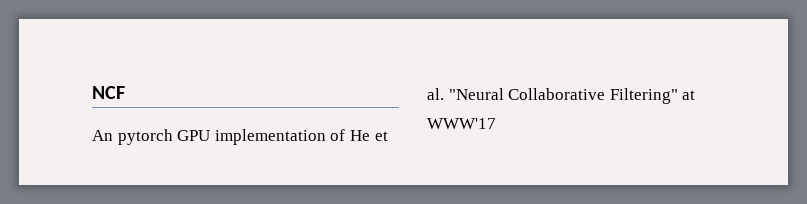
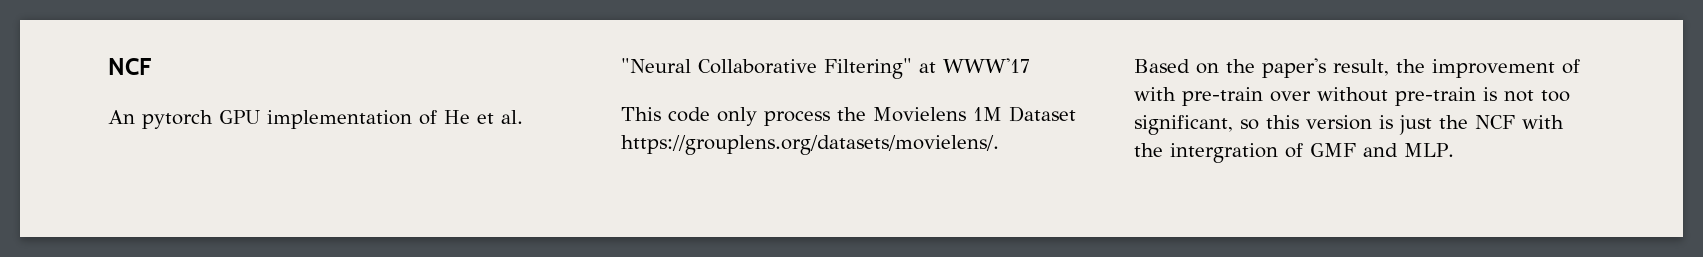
(496, 123) none -> [621,106,1076,126] [621,135,999,155] [1134,58,1580,78] [1134,87,1570,106] [1134,115,1564,135] [1134,143,1454,163] // This code only process the Movielens 1M Dataset https://grouplens.org/datasets/movielens/. // Based on the paper's result, the improvement of with pre-train over without pre-train is not too significant, so this version is just the NCF with the intergration of GMF and MLP.

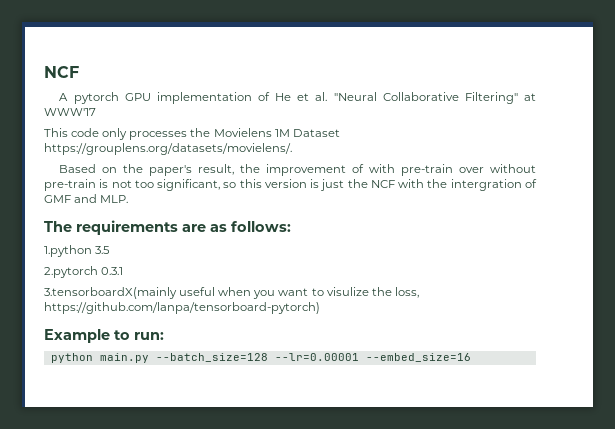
[108,110,135,124] An -> [59,93,69,101] A
[764,111,830,126] process -> [129,131,188,140] processes
(1454, 150) none -> [44,220,291,235] [44,245,111,257] [44,266,124,278] [44,287,419,299] [44,302,320,314] [44,329,164,343] [50,353,471,363] // The requirements are as follows: // 1.python 3.5 // 2.pytorch 0.3.1 // 3.tensorboardX(mainly useful when you want to visulize the loss, https://github.com/lanpa/tensorboard-pytorch) // Example to run: // python main.py --batch_size=128 --lr=0.00001 --embed_size=16

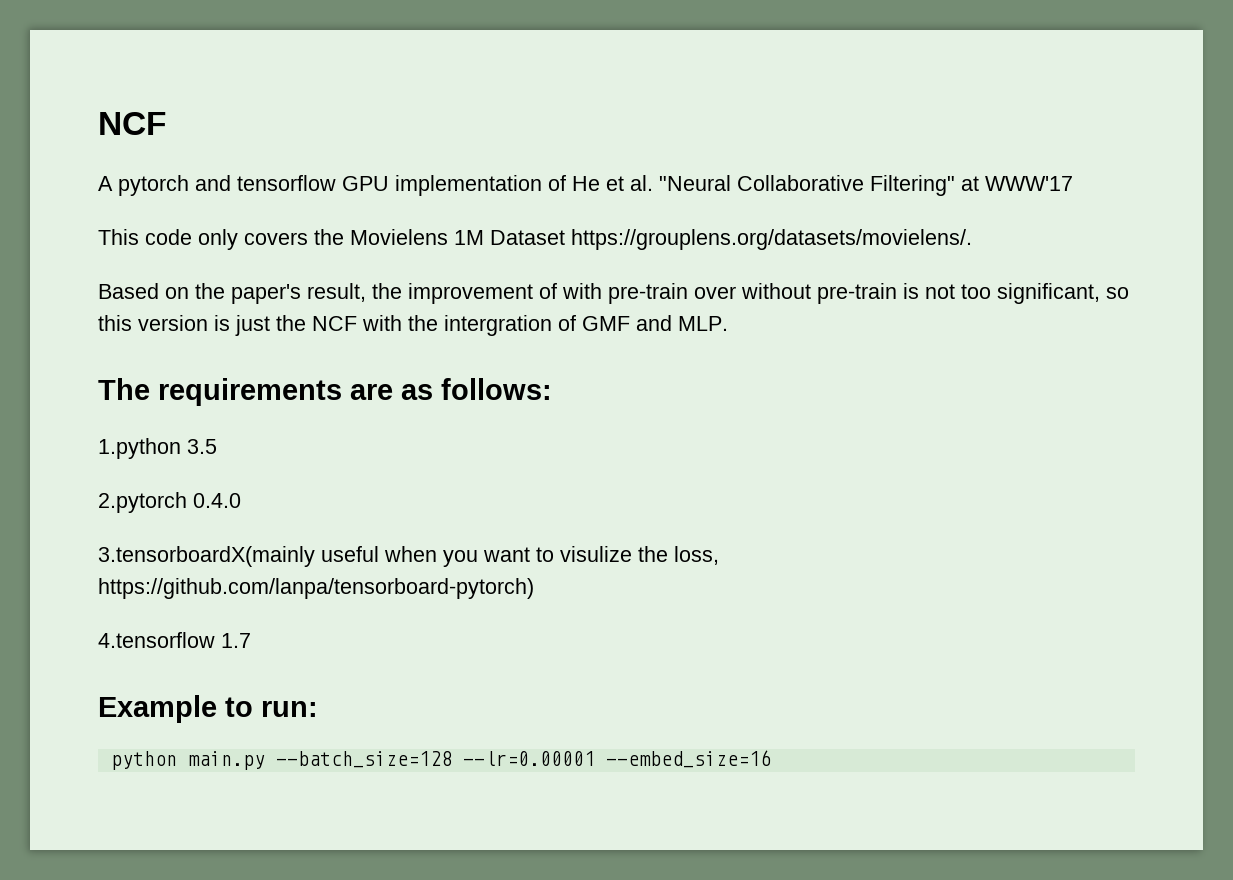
(119, 98) none -> [195,175,336,191] and tensorflow
[129,131,188,140] processes -> [244,232,308,245] covers
[101,267,124,275] 0.3.1 -> [193,493,241,508] 0.4.0
(320, 308) none -> [98,632,251,648] // 4.tensorflow 1.7

